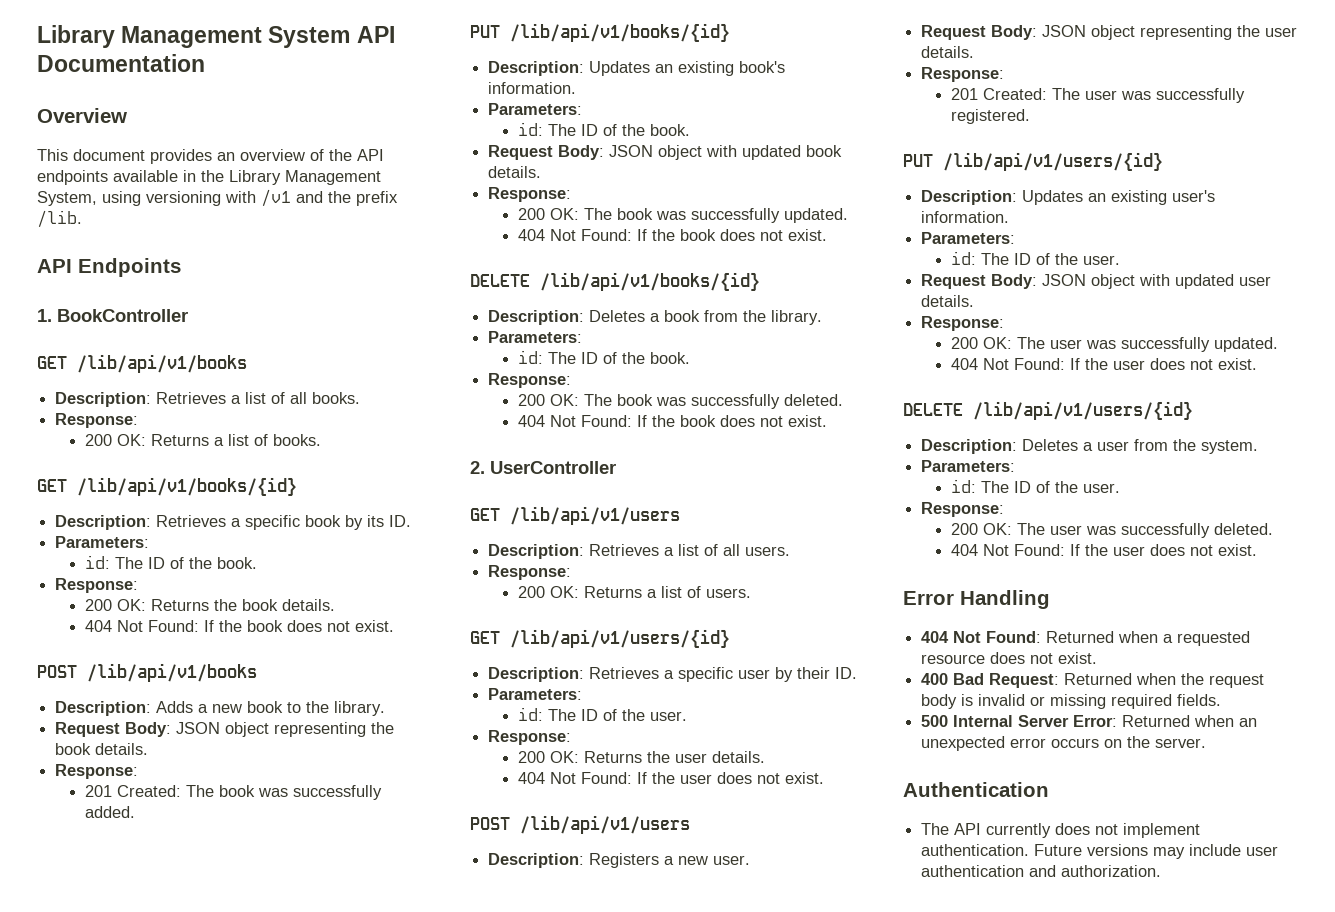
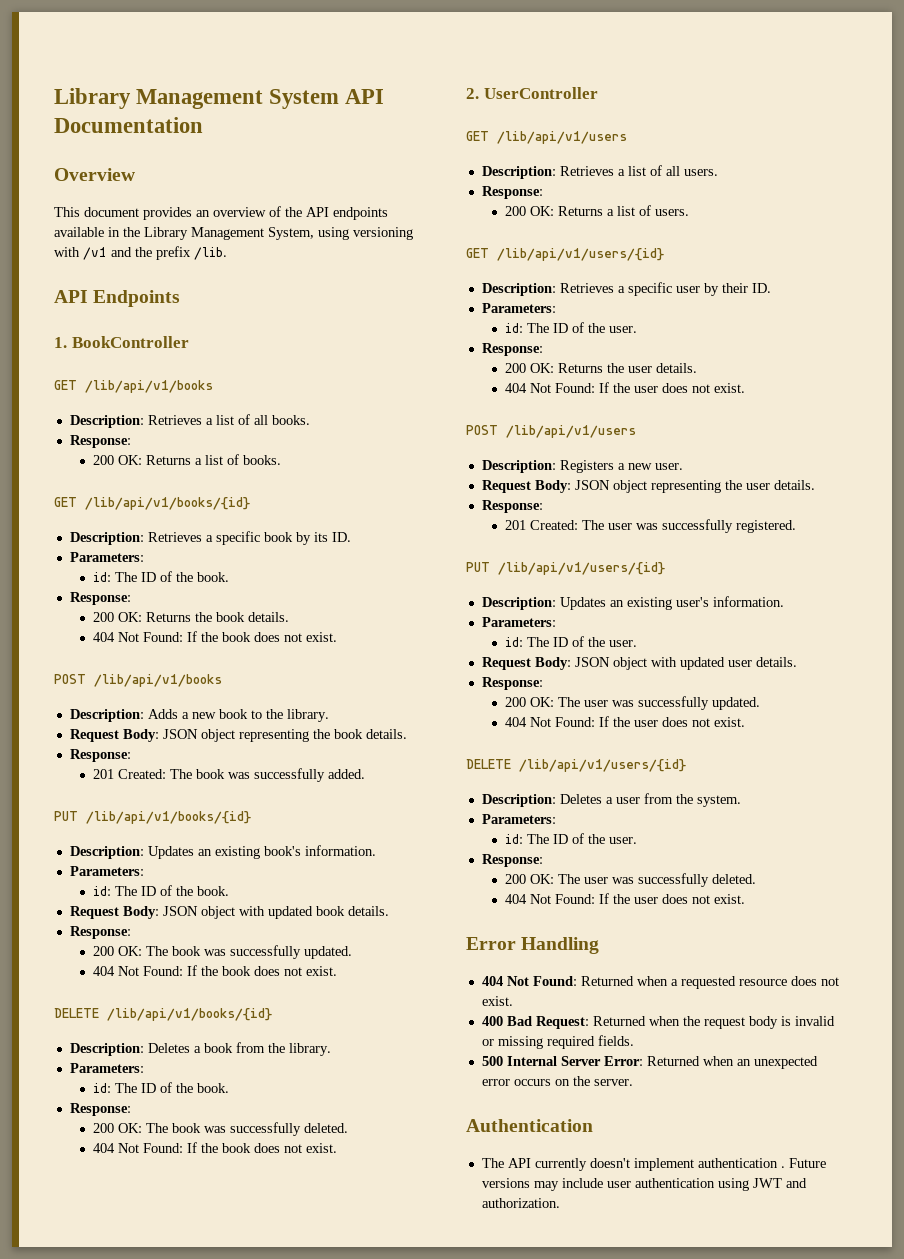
[1055,823,1201,838] [921,844,1030,856] does not implement authentication. -> [589,1158,785,1171] doesn't implement authentication .
(1025, 871) none -> [717,1178,782,1191] using JWT

